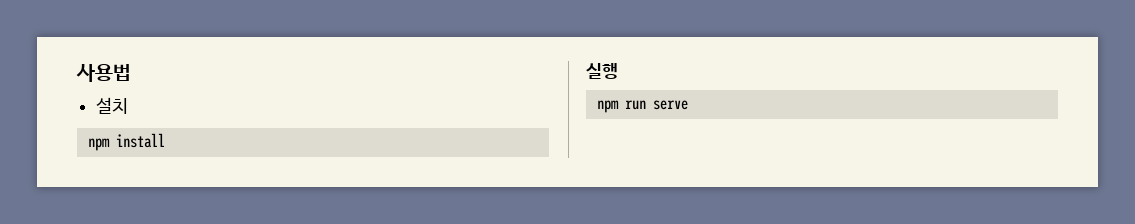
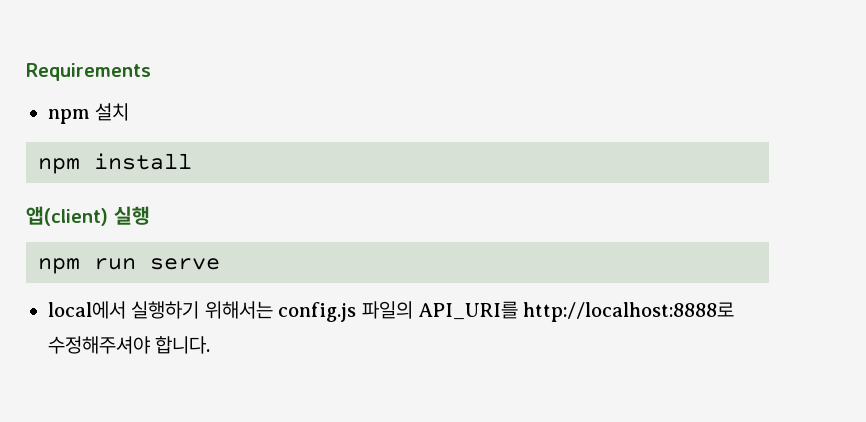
[76,64,131,82] 사용법 // -> [26,63,151,81] [48,109,90,124] Requirements // npm
(165, 140) none -> [26,206,108,226] 앱(client)
(688, 105) none -> [48,301,735,322] [48,336,211,354] // local에서 실행하기 위해서는 config.js 파일의 API_URI를 http://localhost:8888로 수정해주셔야 합니다.

